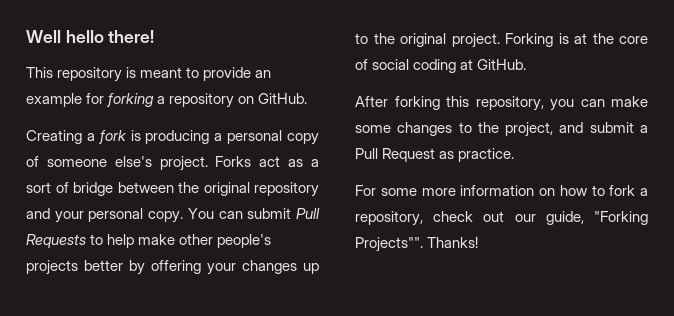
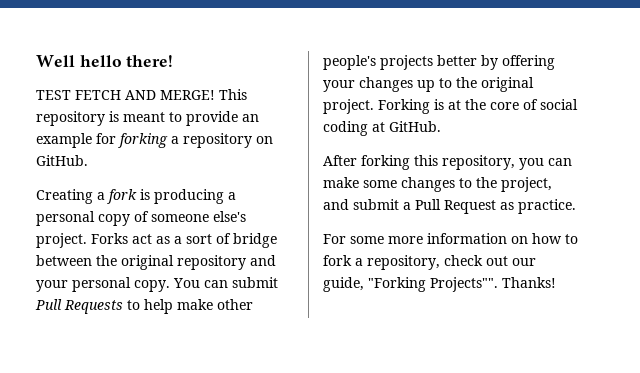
(155, 36) none -> [36,90,215,100] TEST FETCH AND MERGE!

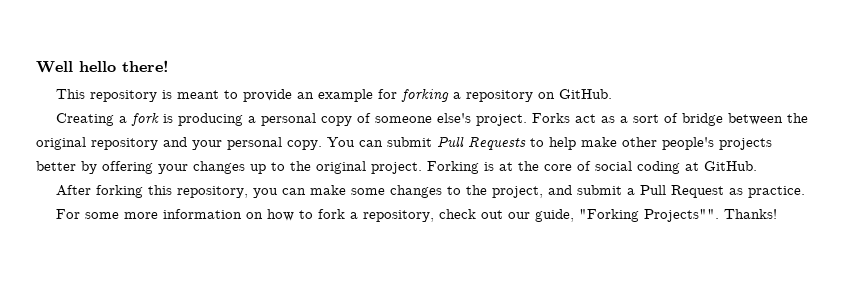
[36,90,215,100] TEST FETCH AND MERGE! -> (169, 66) none

